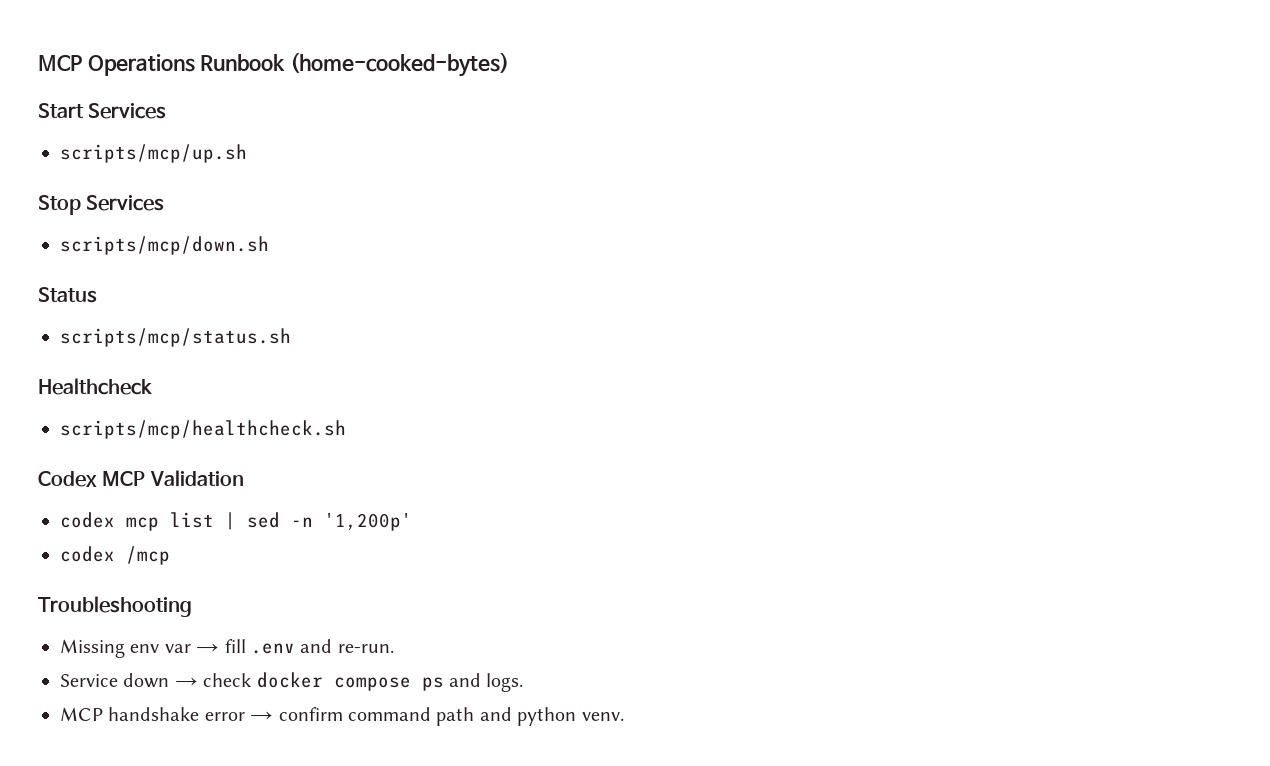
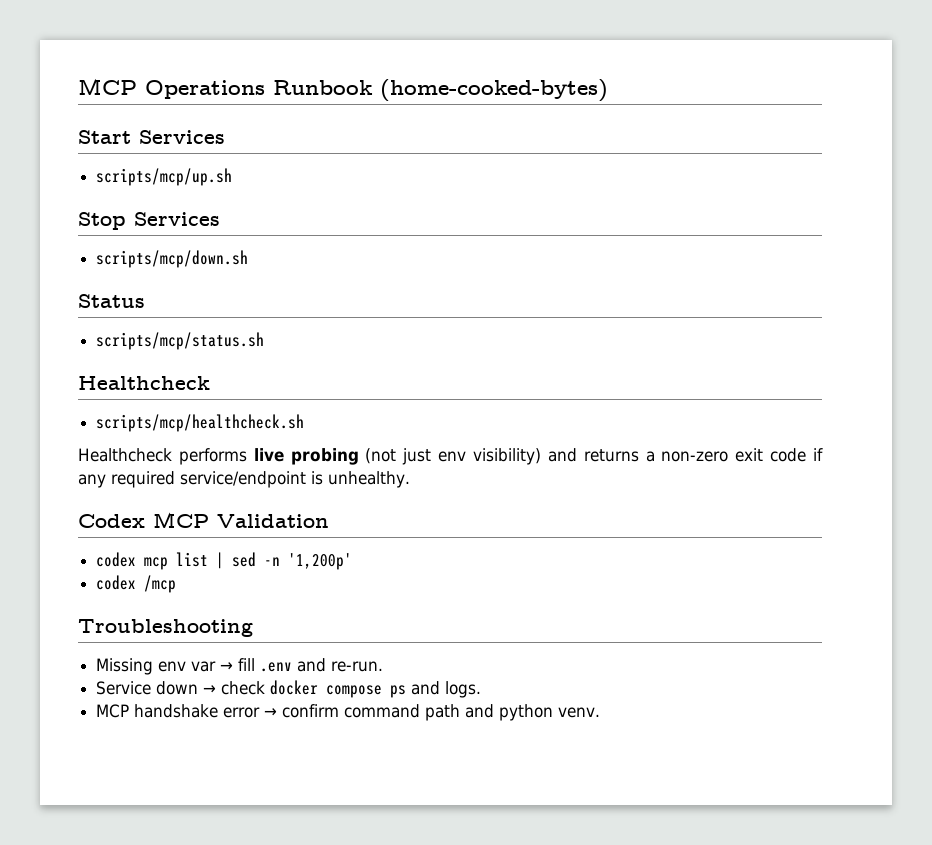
(346, 429) none -> [78,448,823,465] [78,471,410,488] // Healthcheck performs live probing (not just env visibility) and returns a non-zero exit code if any required service/endpoint is unhealthy.

